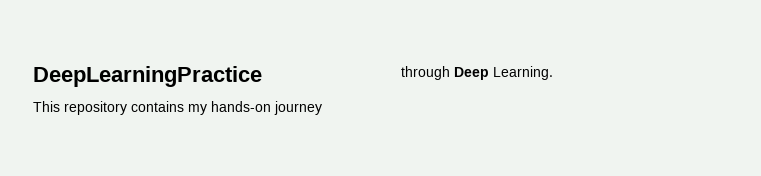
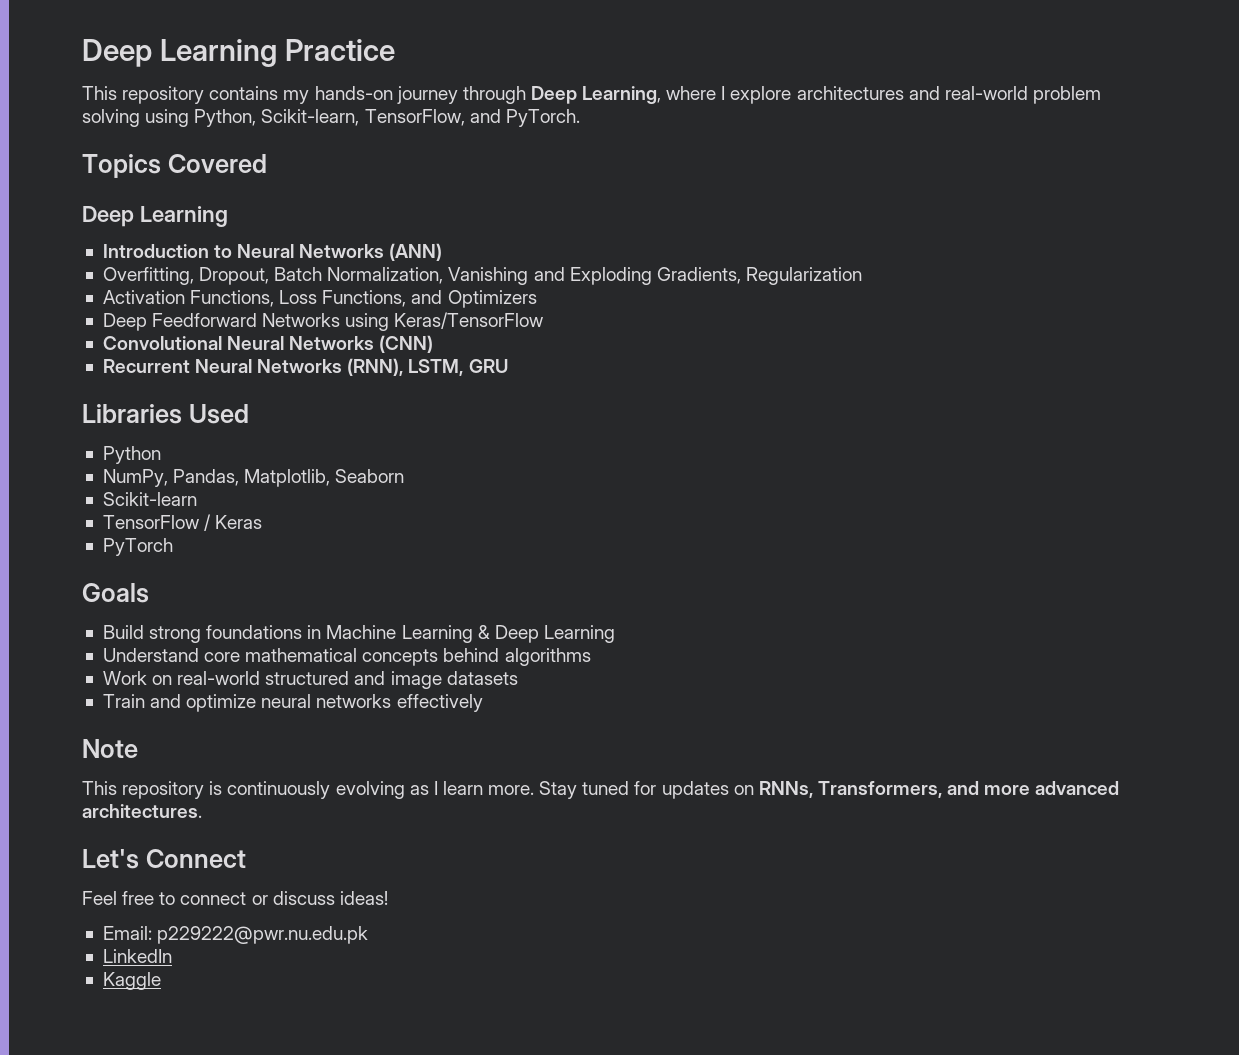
[33,66,262,87] DeepLearningPractice -> [82,39,395,67] Deep Learning Practice
[493,66,553,80] Learning. -> [582,86,1101,104] [82,109,580,127] [82,154,267,178] [82,206,228,227] [102,243,443,261] [102,267,862,285] [102,290,537,308] [102,312,544,331] [102,335,434,353] [102,358,508,376] [82,404,249,424] [102,446,161,464] [102,469,405,487] [102,492,197,506] [102,514,263,531] [102,538,173,556] [82,583,149,603] [102,625,615,643] [102,648,591,666] [102,671,518,689] [102,694,483,712] [82,739,138,758] [82,781,1120,799] [82,804,202,818] [82,849,246,869] [82,891,388,905] [102,926,369,944] [102,949,172,963] [102,972,161,990] Learning, where I explore architectures and real-world problem solving using Python, Scikit-learn, TensorFlow, and PyTorch. // Topics Covered // Deep Learning // Introduction to Neural Networks (ANN) // Overfitting, Dropout, Batch Normalization, Vanishing and Exploding Gradients, Regularization // Activation Functions, Loss Functions, and Optimizers // Deep Feedforward Networks using Keras/TensorFlow // Convolutional Neural Networks (CNN) // Recurrent Neural Networks (RNN), LSTM, GRU // Libraries Used // Python // NumPy, Pandas, Matplotlib, Seaborn // Scikit-learn // TensorFlow / Keras // PyTorch // Goals // Build strong foundations in Machine Learning & Deep Learning // Understand core mathematical concepts behind algorithms // Work on real-world structured and image datasets // Train and optimize neural networks effectively // Note // This repository is continuously evolving as I learn more. Stay tuned for updates on RNNs, Transformers, and more advanced architectures. // Let's Connect // Feel free to connect or discuss ideas! // Email: p229222@pwr.nu.edu.pk // LinkedIn // Kaggle

